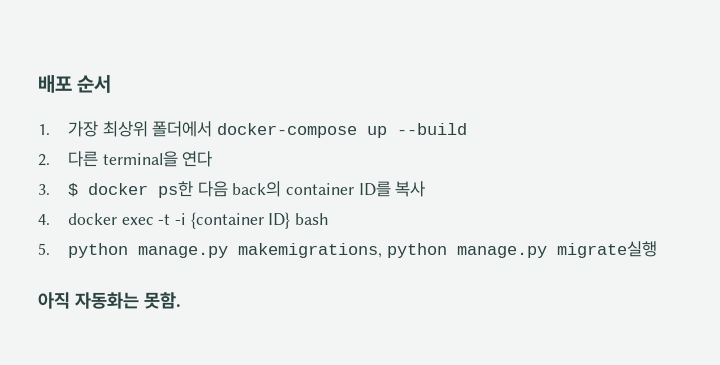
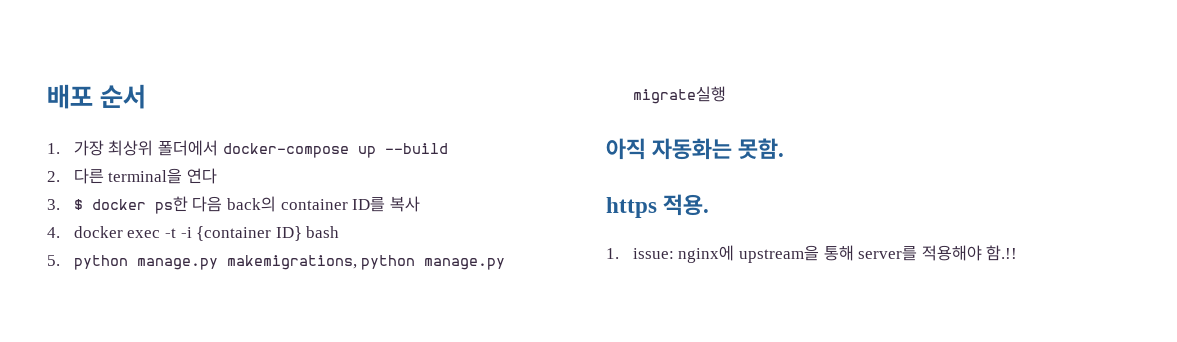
(181, 300) none -> [606,194,710,218] [606,245,1018,263] // https 적용. // 1. issue: nginx에 upstream을 통해 server를 적용해야 함.!!

